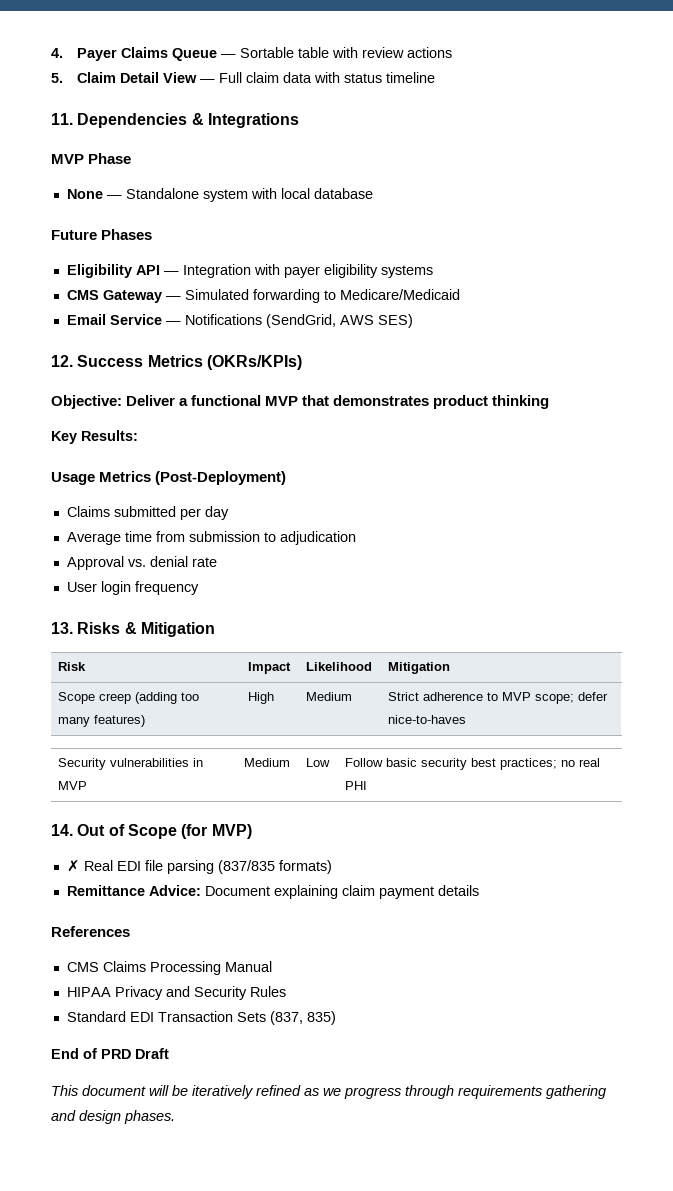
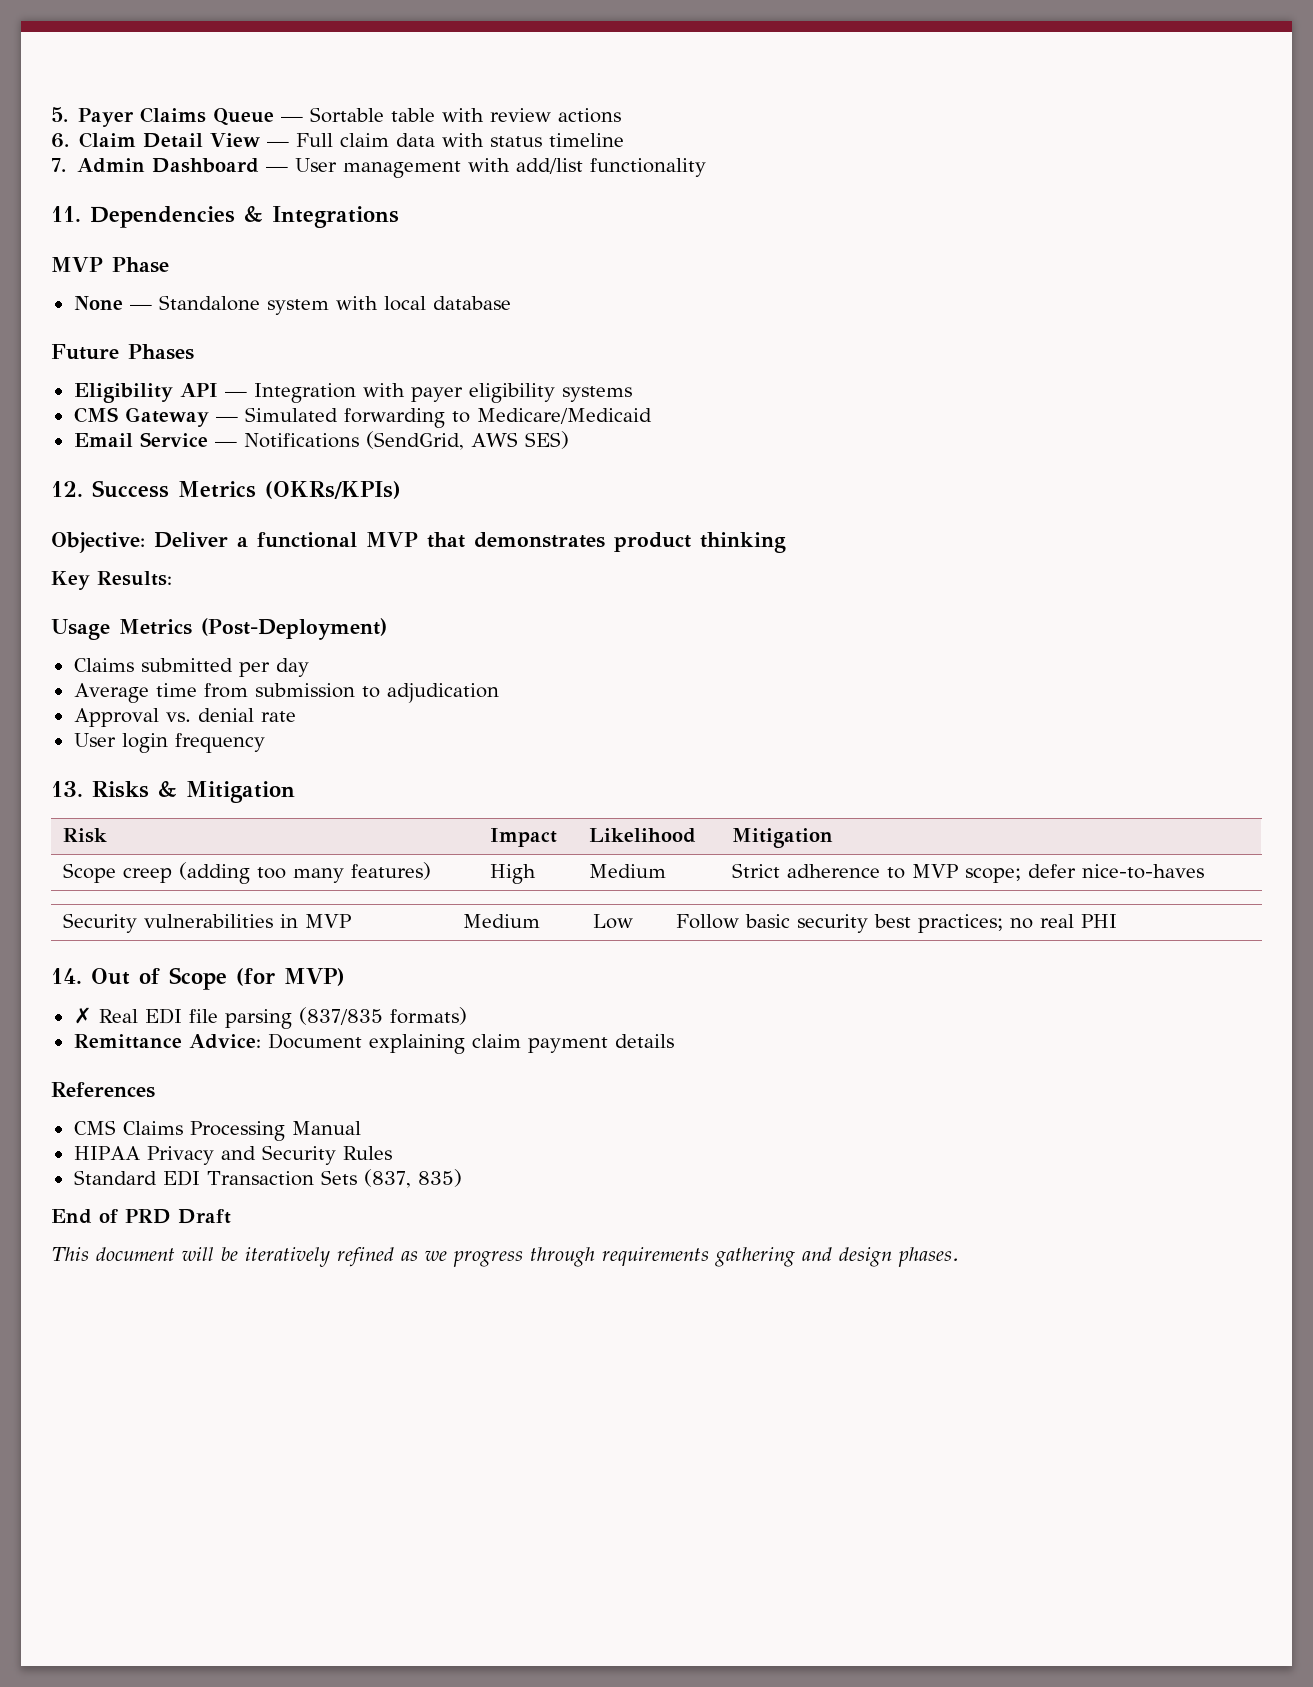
[51,48,63,58] 4. -> [51,107,68,122] 5.
[51,73,63,83] 5. -> [51,133,69,148] 6.
(435, 77) none -> [51,158,706,178] // 7. Admin Dashboard — User management with add/list functionality

